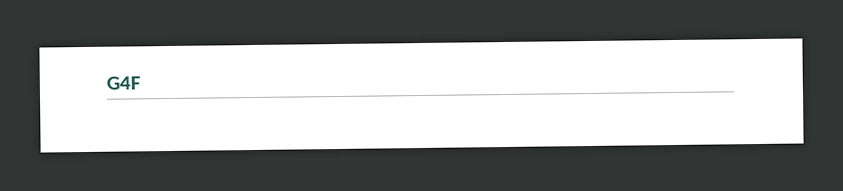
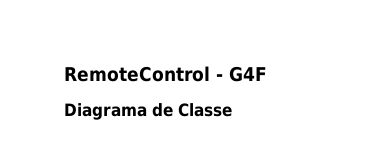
(106, 83) none -> [64,66,223,82] RemoteControl -
(141, 83) none -> [64,103,232,120] // Diagrama de Classe

